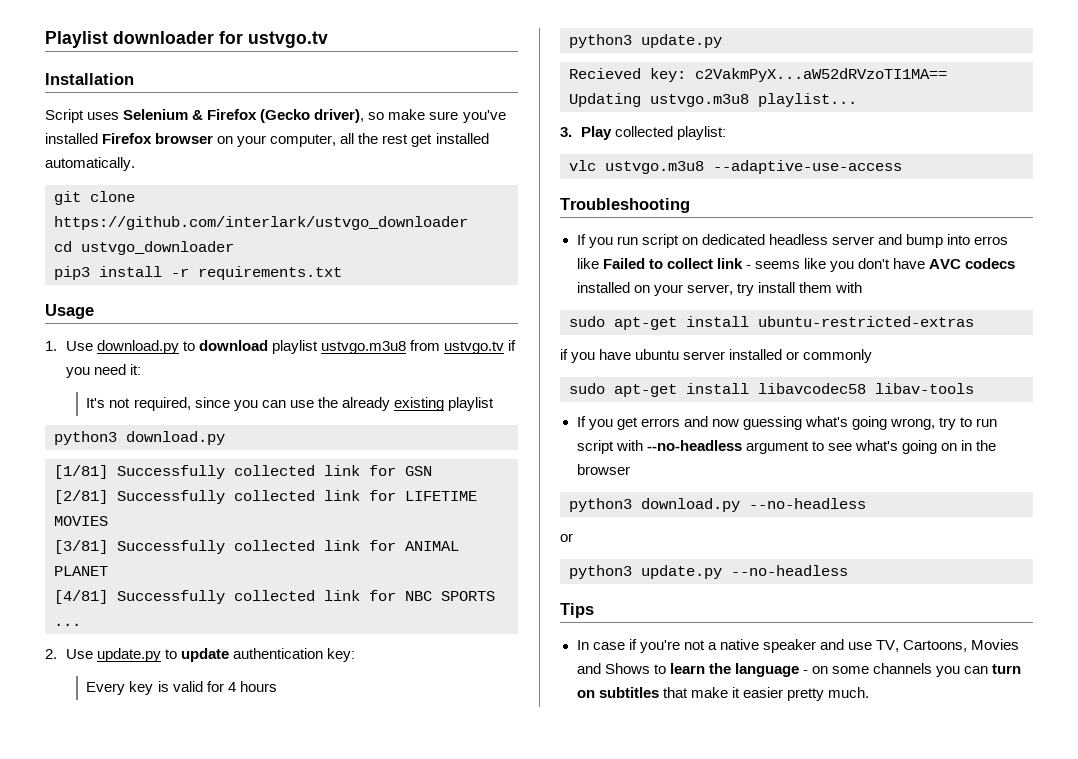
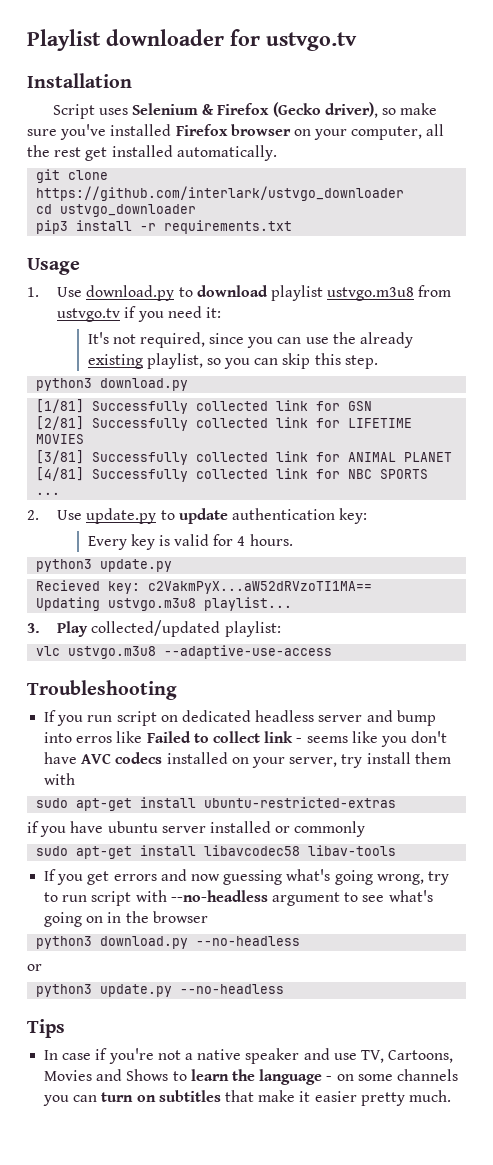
[447,397,494,411] playlist -> [146,353,378,369] playlist, so you can skip this step.
[239,681,277,692] hours -> [249,534,293,546] hours.
[614,126,673,137] collected -> [91,620,221,637] collected/updated

